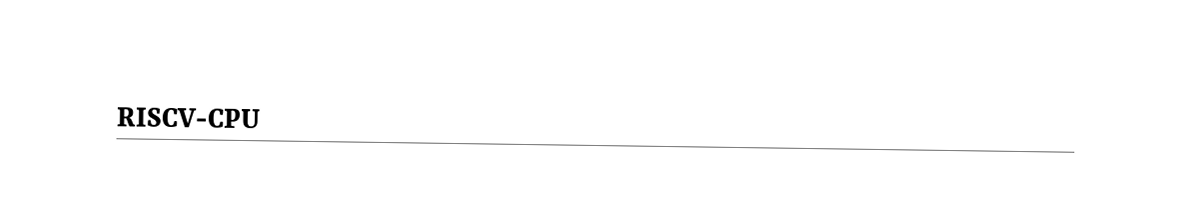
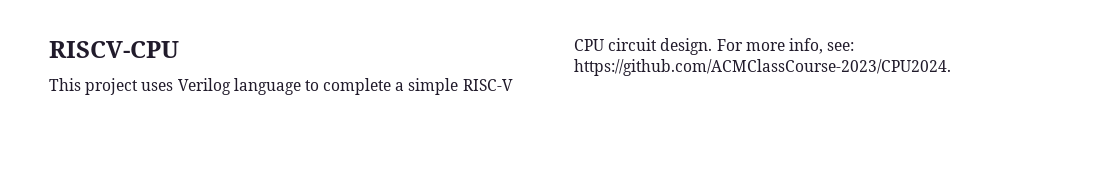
(261, 118) none -> [49,78,513,95] [574,38,855,55] [574,59,951,76] // This project uses Verilog language to complete a simple RISC-V CPU circuit design. For more info, see: https://github.com/ACMClassCourse-2023/CPU2024.

